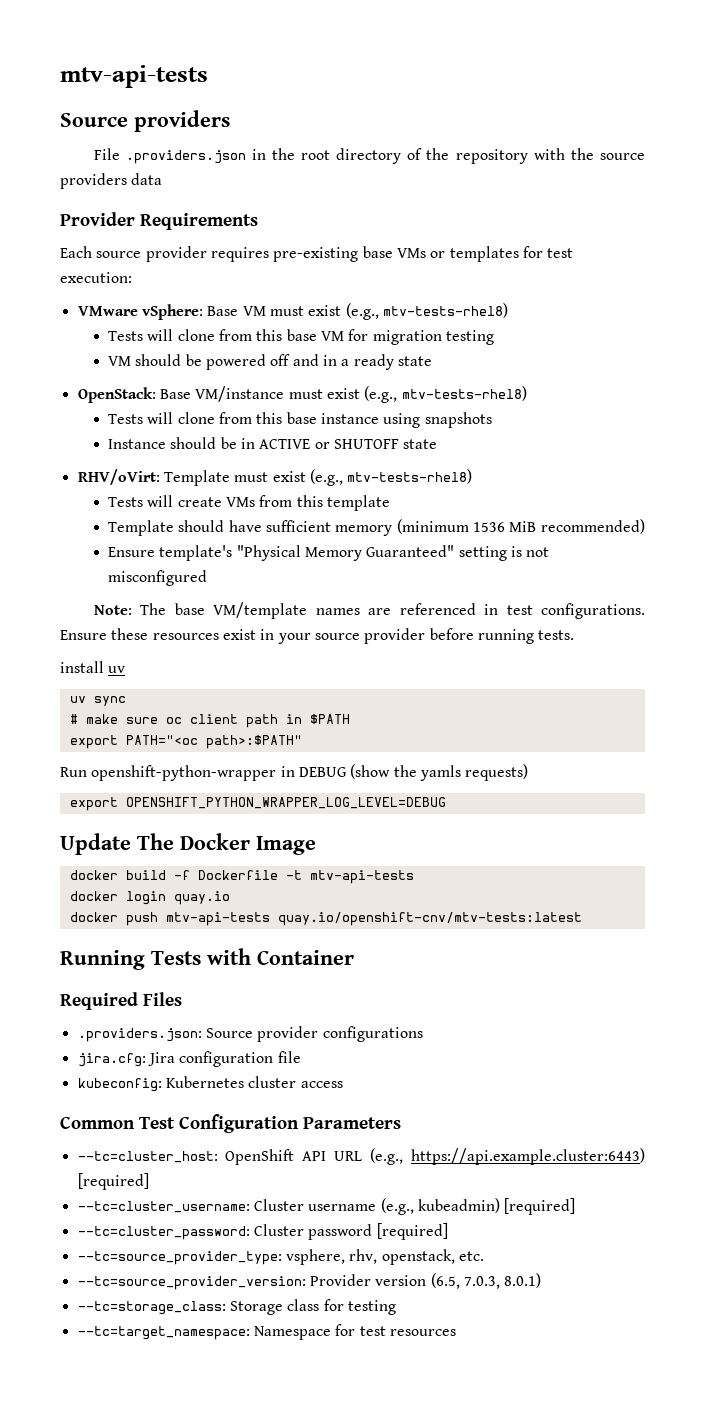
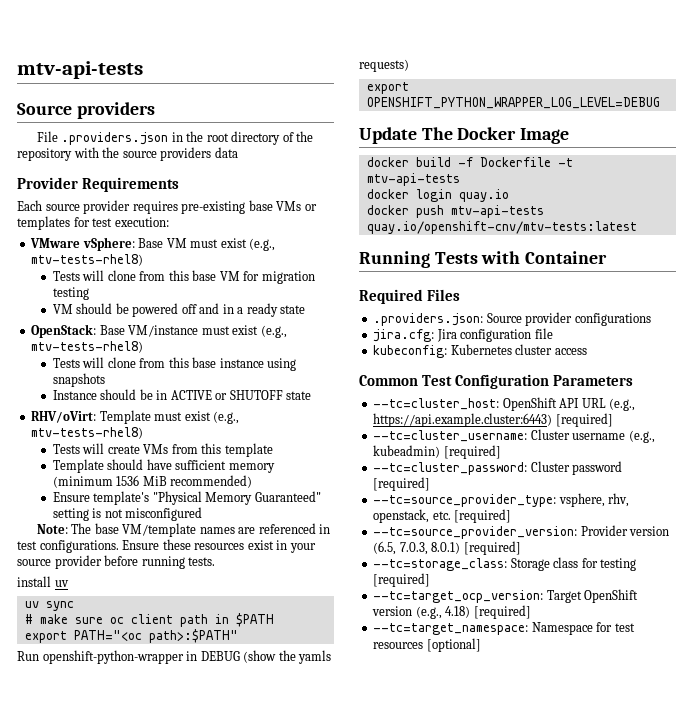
(484, 1256) none -> [454,509,512,523] [required]
(542, 1280) none -> [463,541,521,555] [required]
(396, 1307) none -> [373,573,431,587] [373,589,639,603] [372,605,531,619] [required] // --tc=target_ocp_version: Target OpenShift version (e.g., 4.18) [required]
(456, 1332) none -> [426,638,481,652] [optional]

